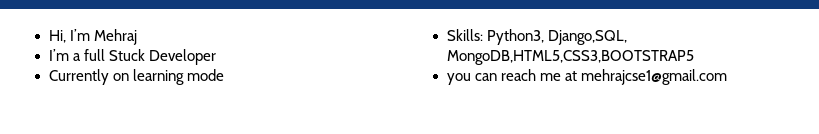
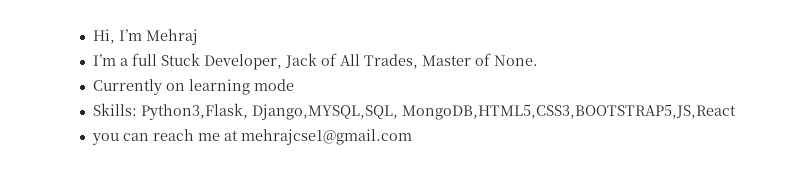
[148,49,216,65] Developer -> [203,53,538,70] Developer, Jack of All Trades, Master of None.
[486,29,627,45] [446,50,694,65] Python3, Django,SQL, MongoDB,HTML5,CSS3,BOOTSTRAP5 -> [140,103,736,120] Python3,Flask, Django,MYSQL,SQL, MongoDB,HTML5,CSS3,BOOTSTRAP5,JS,React

